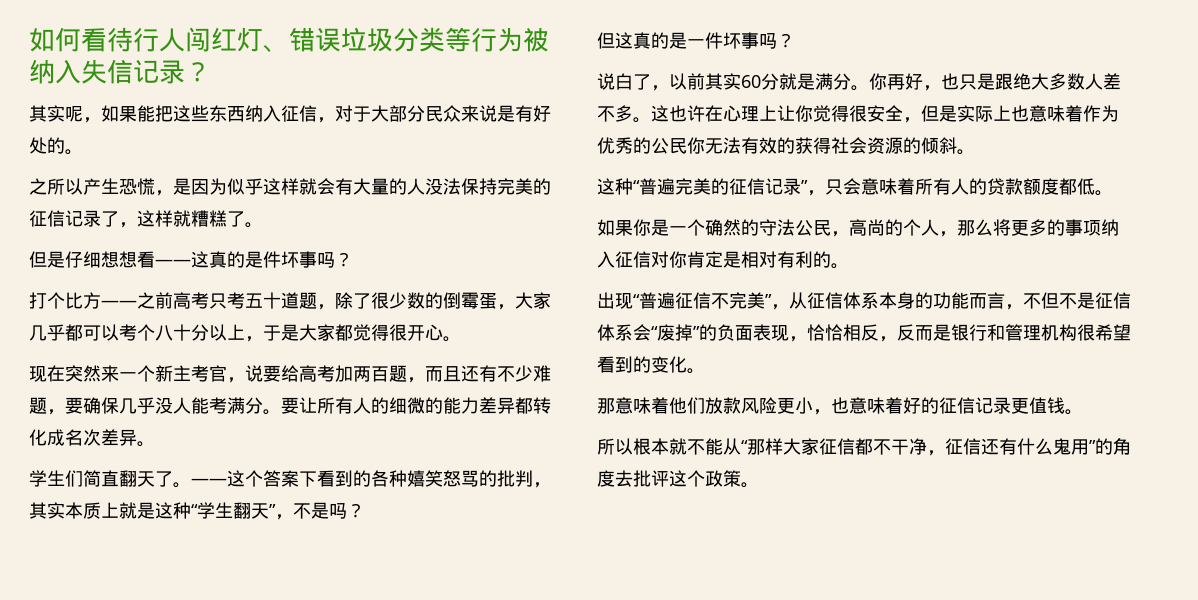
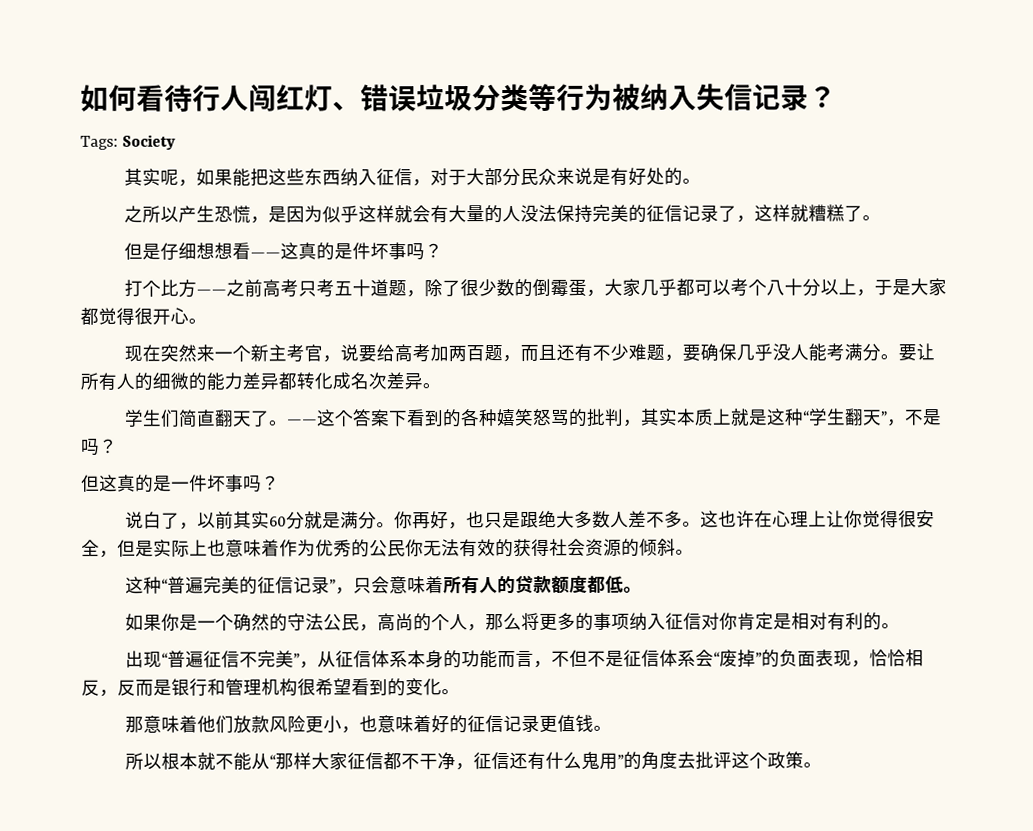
(211, 72) none -> [80,134,176,150] // Tags: Society

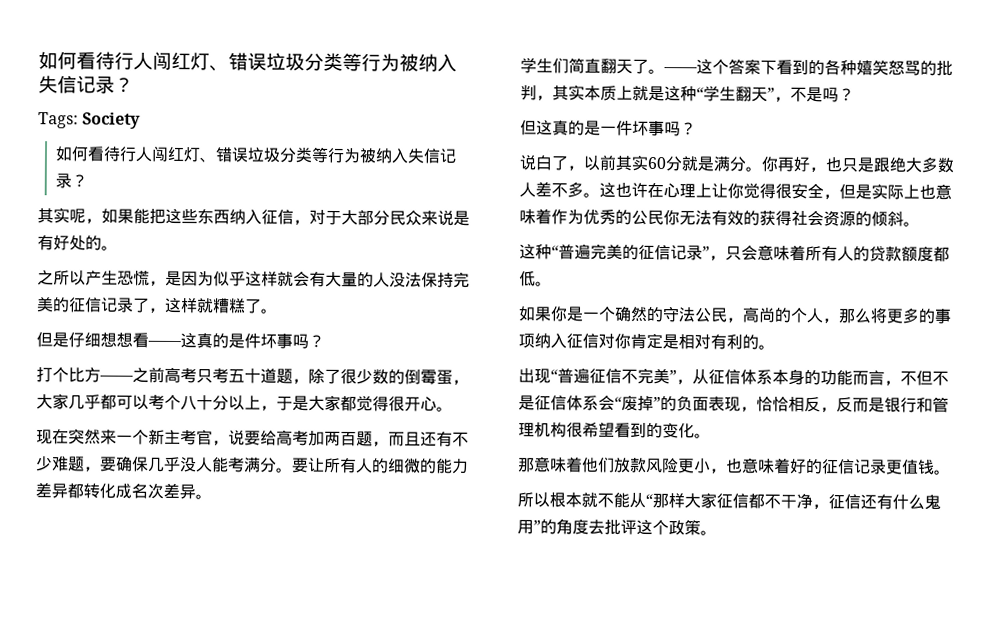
(176, 142) none -> [55,145,458,164] [55,173,89,189] // 如何看待行人闯红灯、错误垃圾分类等行为被纳入失信记录？

